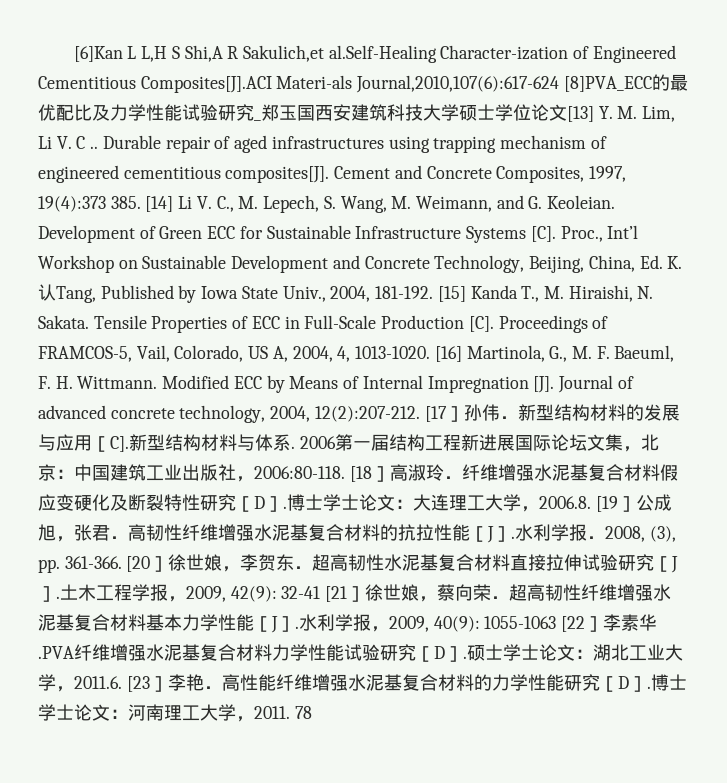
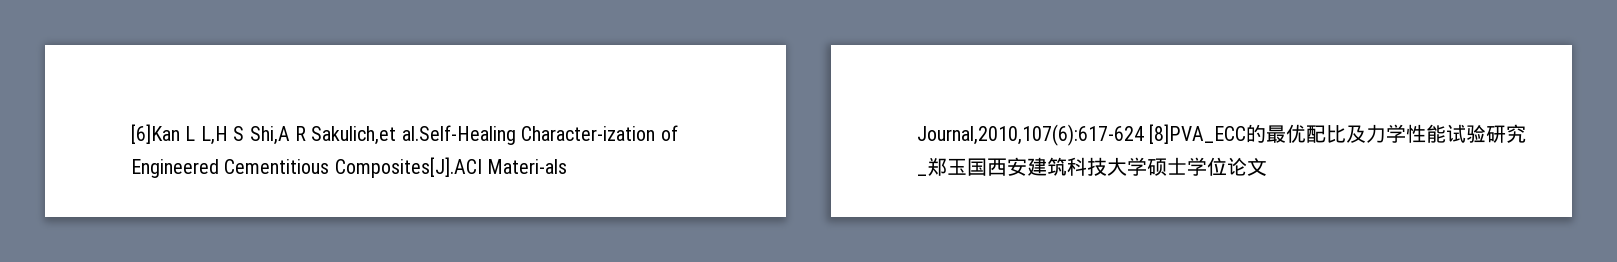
[567,106,676,122] [38,135,607,153] [38,165,627,183] [38,195,616,213] [38,225,639,243] [38,255,683,273] [38,284,654,303] [38,315,609,333] [38,345,675,362] [38,375,634,393] [38,404,680,423] [38,434,659,452] [38,464,678,482] [38,494,672,512] [38,524,676,543] [38,554,679,573] [38,584,672,602] [38,614,658,633] [38,644,683,662] [38,674,687,692] [38,704,312,722] [13] Y. M. Lim, Li V. C .. Durable repair of aged infrastructures using trapping mechanism of engineered cementitious composites[J]. Cement and Concrete Composites, 1997, 19(4):373 385. [14] Li V. C., M. Lepech, S. Wang, M. Weimann, and G. Keoleian. Development of Green ECC for Sustainable Infrastructure Systems [C]. Proc., Int’l Workshop on Sustainable Development and Concrete Technology, Beijing, China, Ed. K.认Tang, Published by Iowa State Univ., 2004, 181-192. [15] Kanda T., M. Hiraishi, N. Sakata. Tensile Properties of ECC in Full-Scale Production [C]. Proceedings of FRAMCOS-5, Vail, Colorado, US A, 2004, 4, 1013-1020. [16] Martinola, G., M. F. Baeuml, F. H. Wittmann. Modified ECC by Means of Internal Impregnation [J]. Journal of advanced concrete technology, 2004, 12(2):207-212. [17］孙伟．新型结构材料的发展与应用［C].新型结构材料与体系. 2006第一届结构工程新进展国际论坛文集，北京：中国建筑工业出版社，2006:80-118. [18］高淑玲．纤维增强水泥基复合材料假应变硬化及断裂特性研究［D］.博士学士论文：大连理工大学，2006.8. [19］公成旭，张君．高韧性纤维增强水泥基复合材料的抗拉性能［J］.水利学报．2008, (3), pp. 361-366. [20］徐世娘，李贺东．超高韧性水泥基复合材料直接拉伸试验研究［J］.土木工程学报，2009, 42(9): 32-41 [21］徐世娘，蔡向荣．超高韧性纤维增强水泥基复合材料基本力学性能［J］.水利学报，2009, 40(9): 1055-1063 [22］李素华.PVA纤维增强水泥基复合材料力学性能试验研究［D］.硕士学士论文：湖北工业大学，2011.6. [23］李艳．高性能纤维增强水泥基复合材料的力学性能研究［D］.博士学士论文：河南理工大学，2011. 78 -> (1267, 166) none

